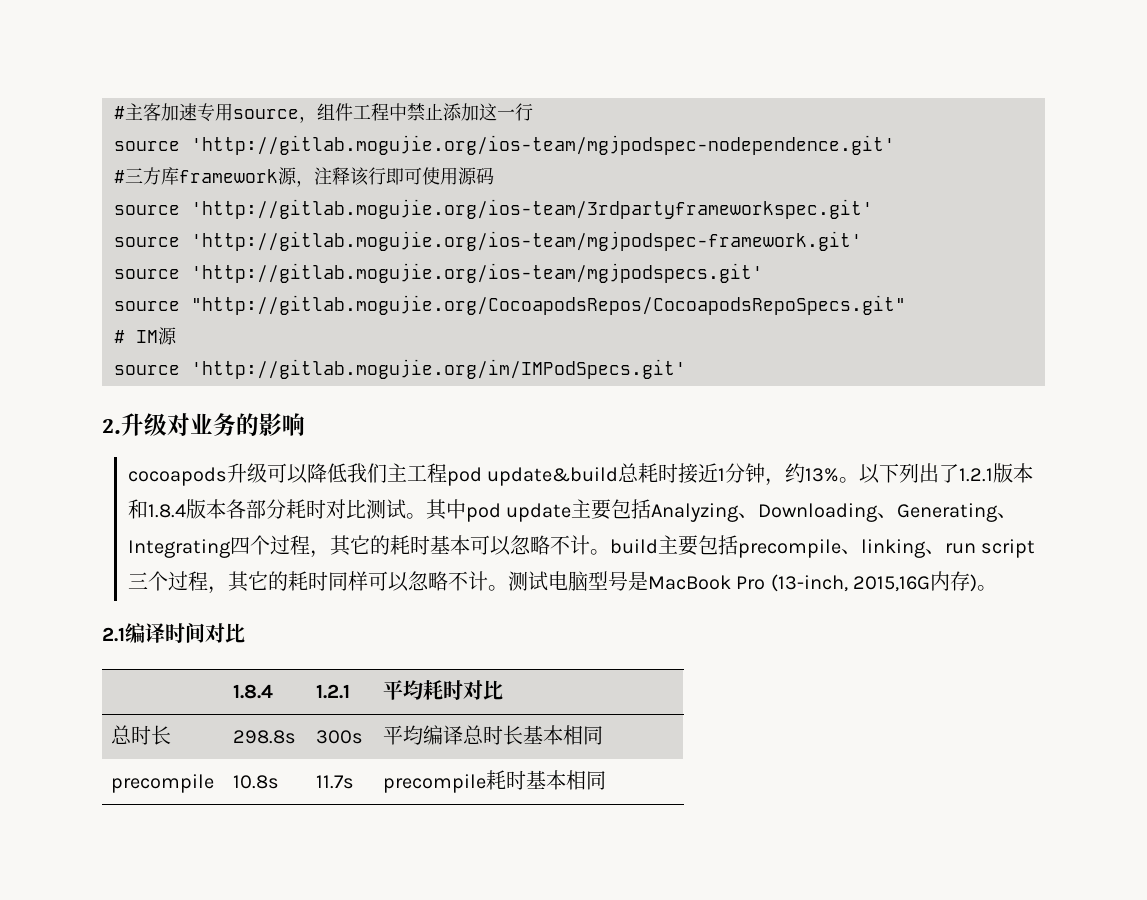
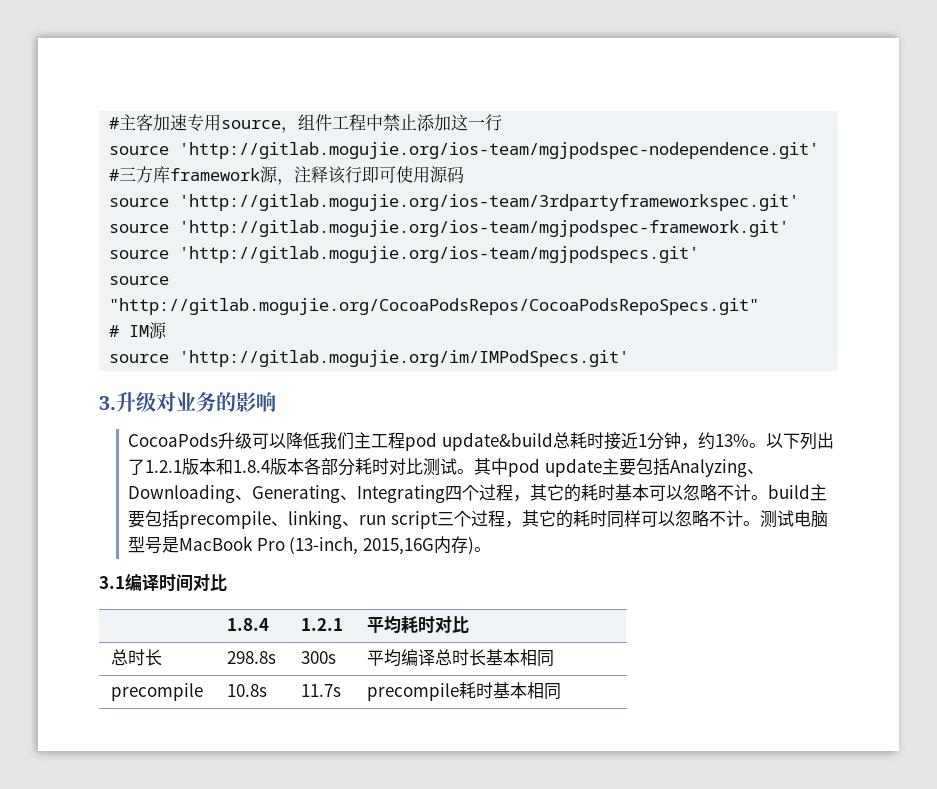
[191,295,906,315] "http://gitlab.mogujie.org/CocoapodsRepos/CocoapodsRepoSpecs.git" -> [109,298,760,315] "http://gitlab.mogujie.org/CocoaPodsRepos/CocoaPodsRepoSpecs.git"
[102,419,121,434] 2. -> [99,396,116,410] 3.
[128,467,228,486] cocoapods -> [127,432,218,447] CocoaPods
[102,627,125,642] 2.1 -> [99,576,125,589] 3.1

